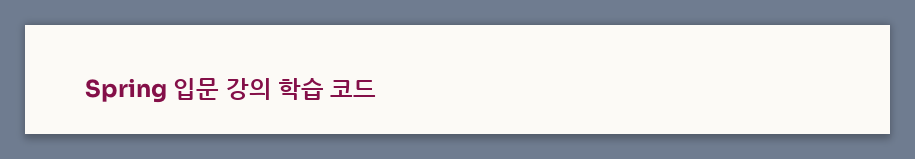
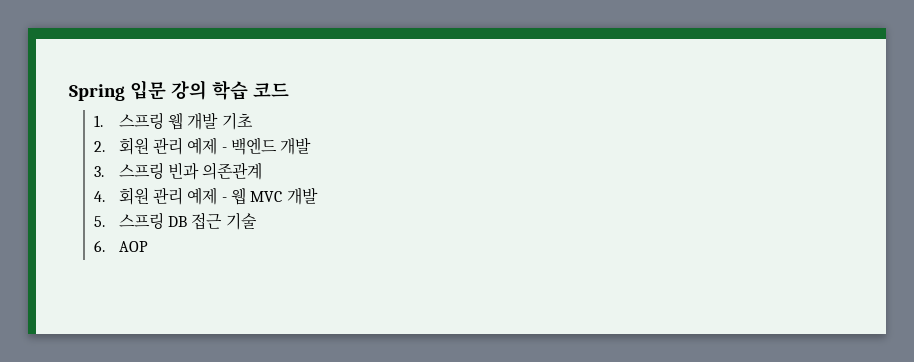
(377, 88) none -> [93,112,253,130] [93,137,312,155] [93,162,263,180] [93,187,318,205] [93,212,257,230] [93,240,148,252] // 1. 스프링 웹 개발 기초 // 2. 회원 관리 예제 - 백엔드 개발 // 3. 스프링 빈과 의존관계 // 4. 회원 관리 예제 - 웹 MVC 개발 // 5. 스프링 DB 접근 기술 // 6. AOP

